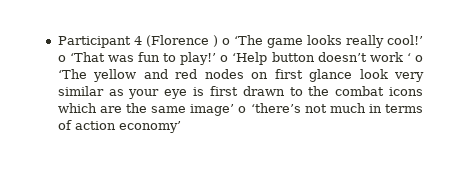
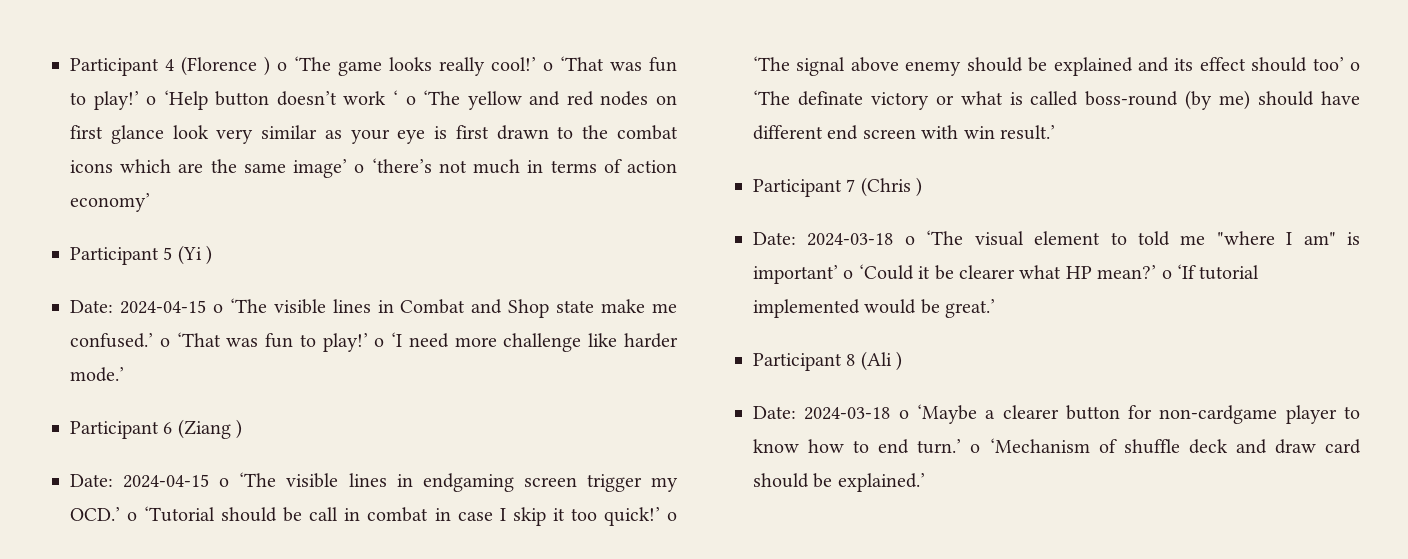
(181, 127) none -> [70,245,213,265] [70,298,677,318] [70,332,678,352] [70,367,124,382] [70,419,243,439] [70,472,679,492] [70,506,678,526] [753,56,1360,76] [753,90,1360,110] [753,125,1055,140] [753,177,923,197] [753,230,1360,246] [753,264,1260,284] [753,299,996,318] [753,351,903,371] [753,404,1360,424] [753,438,1361,454] [753,473,925,492] // Participant 5 (Yi ) // Date: 2024-04-15 o ‘The visible lines in Combat and Shop state make me confused.’ o ‘That was fun to play!’ o ‘I need more challenge like harder mode.’ // Participant 6 (Ziang ) // Date: 2024-04-15 o ‘The visible lines in endgaming screen trigger my OCD.’ o ‘Tutorial should be call in combat in case I skip it too quick!’ o ‘The signal above enemy should be explained and its effect should too’ o ‘The definate victory or what is called boss-round (by me) should have different end screen with win result.’ // Participant 7 (Chris ) // Date: 2024-03-18 o ‘The visual element to told me "where I am" is important’ o ‘Could it be clearer what HP mean?’ o ‘If tutorial implemented would be great.’ // Participant 8 (Ali ) // Date: 2024-03-18 o ‘Maybe a clearer button for non-cardgame player to know how to end turn.’ o ‘Mechanism of shuffle deck and draw card should be explained.’

